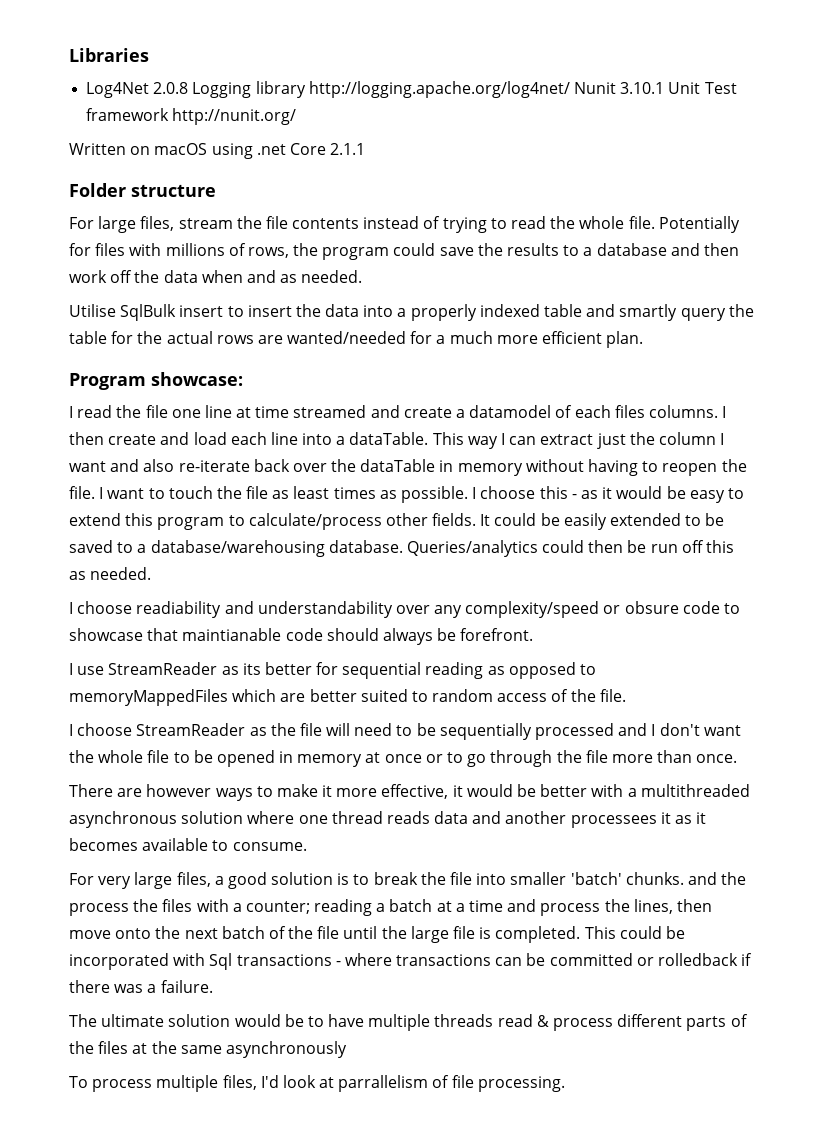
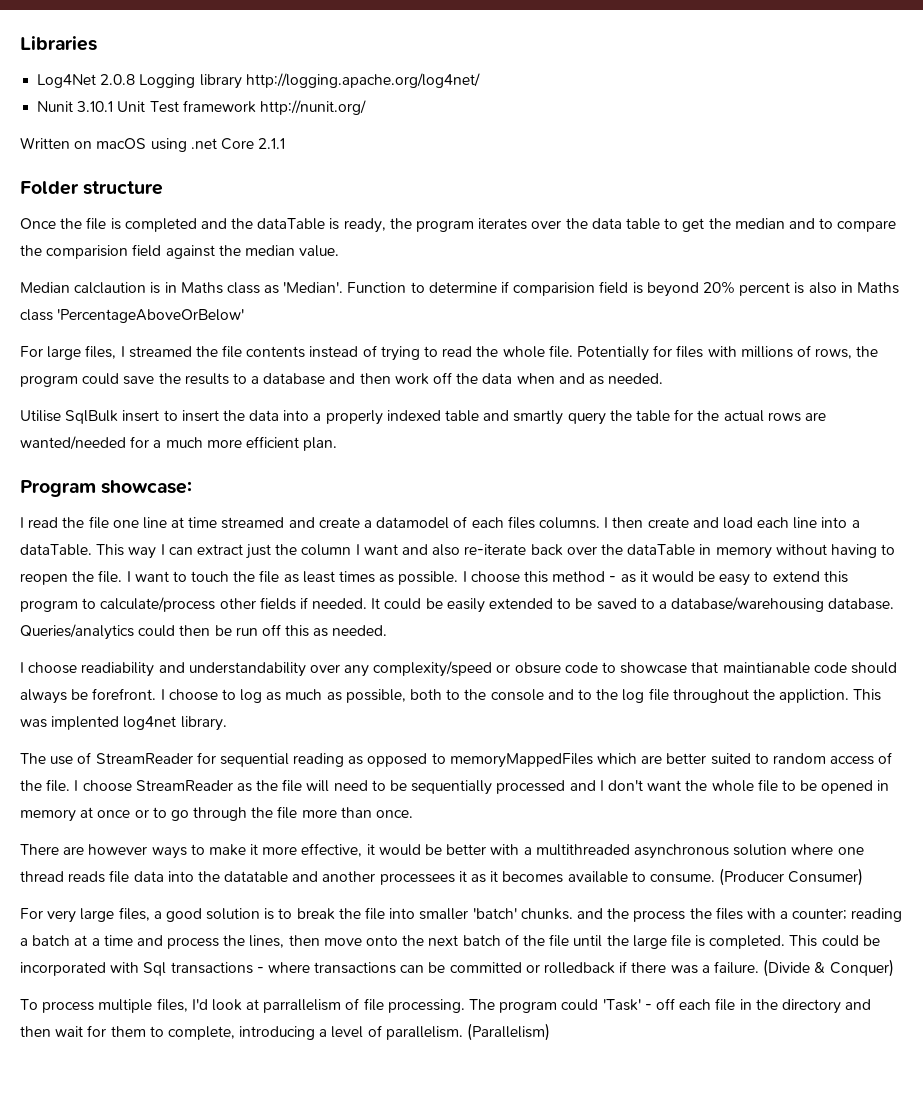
(570, 89) none -> (480, 80) //
(216, 190) none -> [20,217,897,233] [20,244,340,259] [20,281,899,297] [20,309,245,323] // Once the file is completed and the dataTable is ready, the program iterates over the data table to get the median and to compare the comparision field against the median value. // Median calclaution is in Maths class as 'Median'. Function to determine if comparision field is beyond 20% percent is also in Maths class 'PercentageAboveOrBelow'
[178,218,233,229] stream -> [120,346,192,358] I streamed
(568, 492) none -> [552,571,606,582] method
[432,513,477,526] fields. -> [259,597,368,610] fields if needed.
[69,662,312,675] // I use StreamReader as its better -> [160,688,882,703] [20,716,227,731] [20,752,193,765] I choose to log as much as possible, both to the console and to the log file throughout the appliction. This was implented log4net library. // The use of StreamReader
(626, 695) // -> (71, 785) none
[434,811,469,824] data -> [109,870,289,883] file data into the datatable
(307, 846) none -> [719,868,864,886] (Producer Consumer)
[69,1014,748,1031] [69,1041,347,1058] // The ultimate solution would be to have multiple threads read & process different parts of the files at the same asynchronously -> [763,959,894,977] (Divide & Conquer)
(565, 1084) none -> [469,998,872,1014] [20,1023,551,1041] The program could 'Task' - off each file in the directory and then wait for them to complete, introducing a level of parallelism. (Parallelism)

